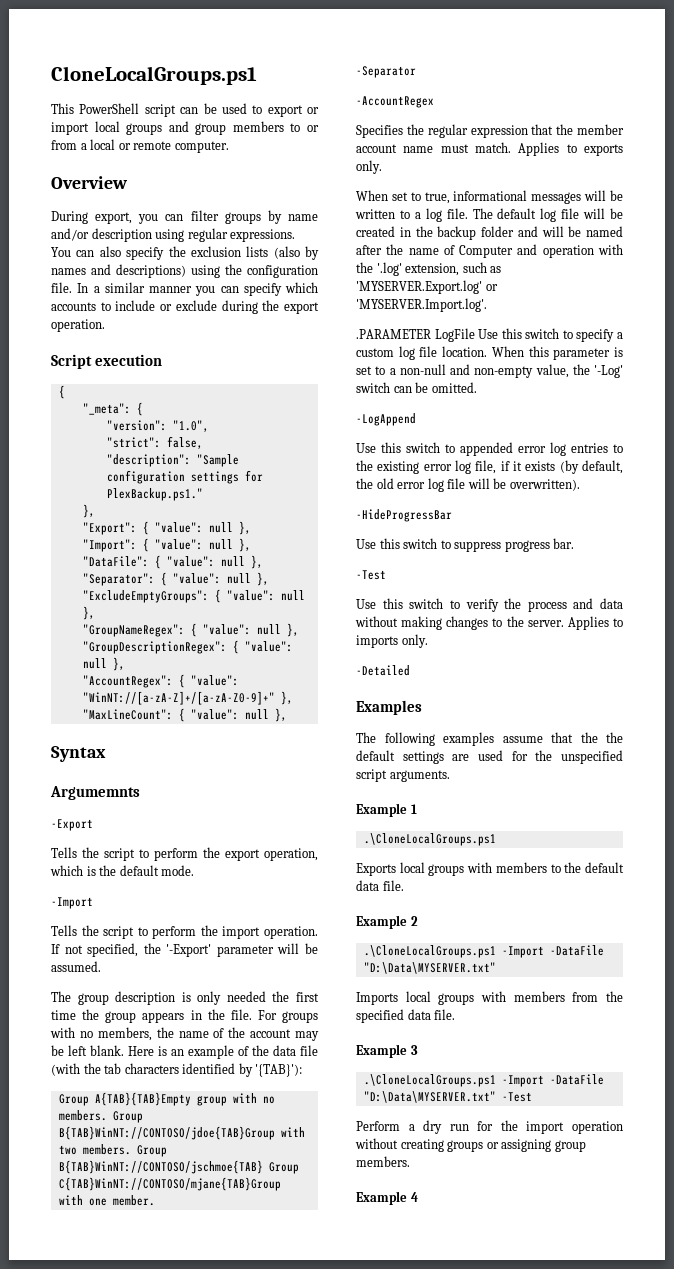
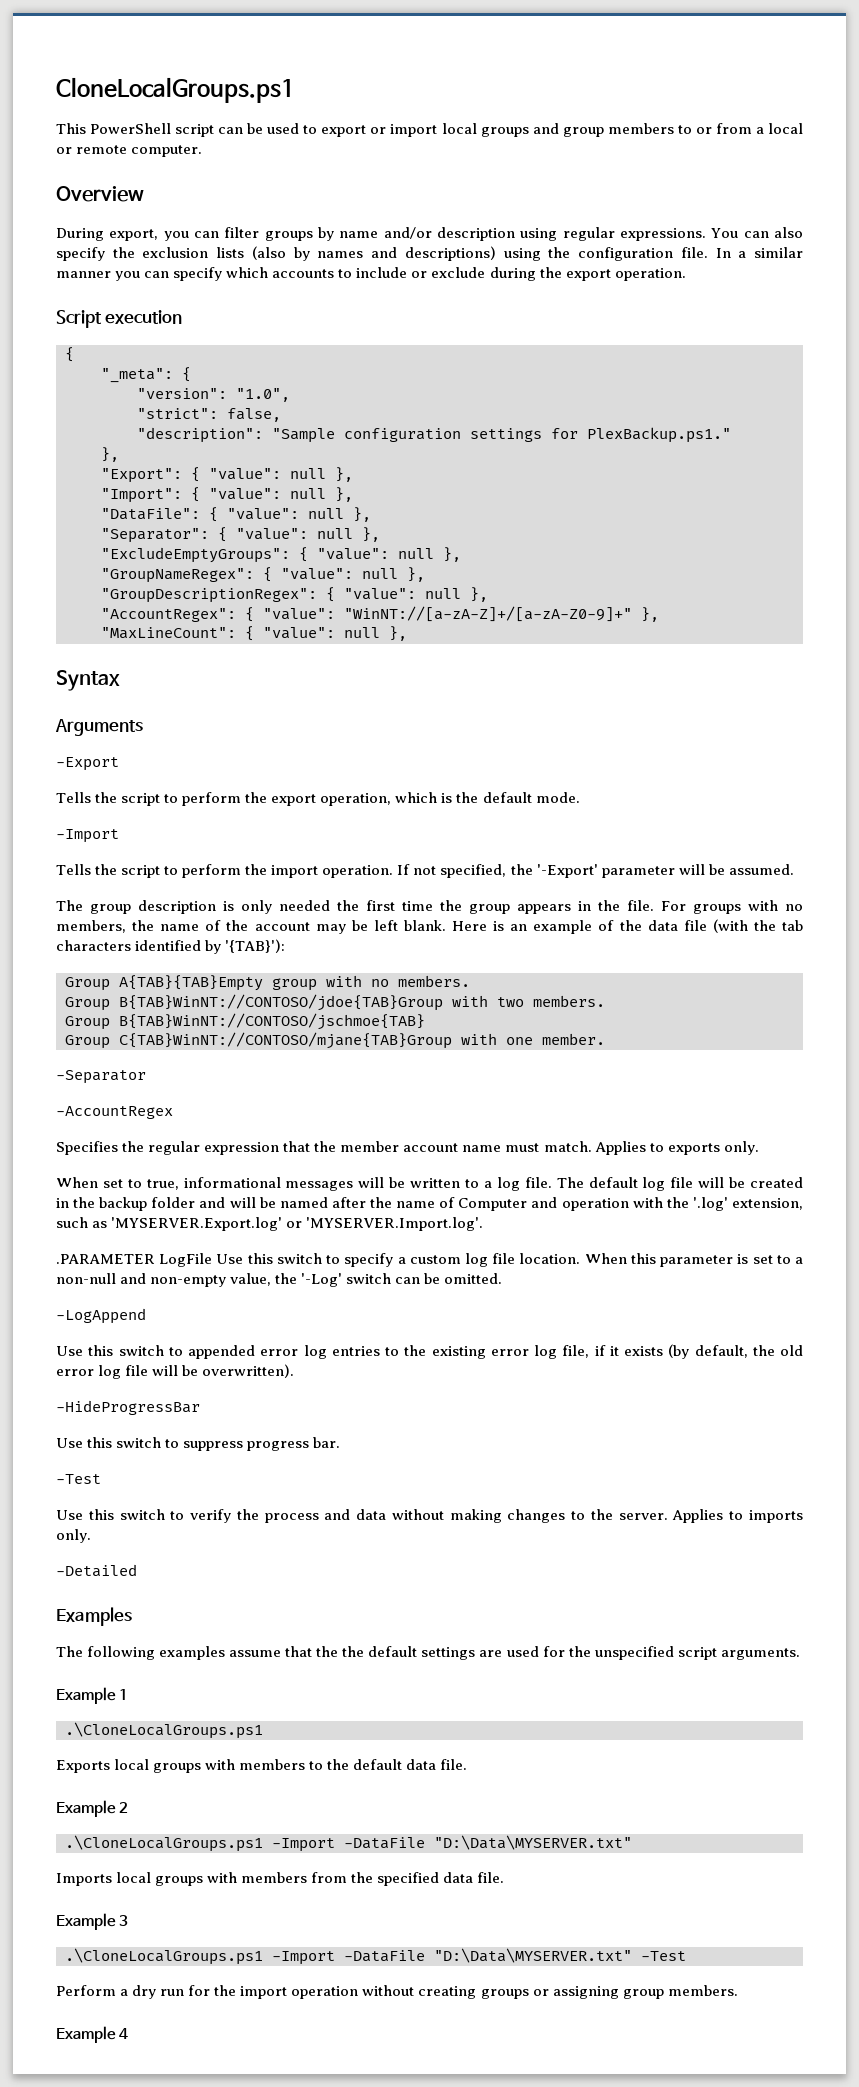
[50,786,140,800] Argumemnts -> [55,719,143,736] Arguments
(107, 1115) none -> (470, 981) //
(131, 1149) none -> (605, 1001) //
(263, 1167) none -> (425, 1021) //

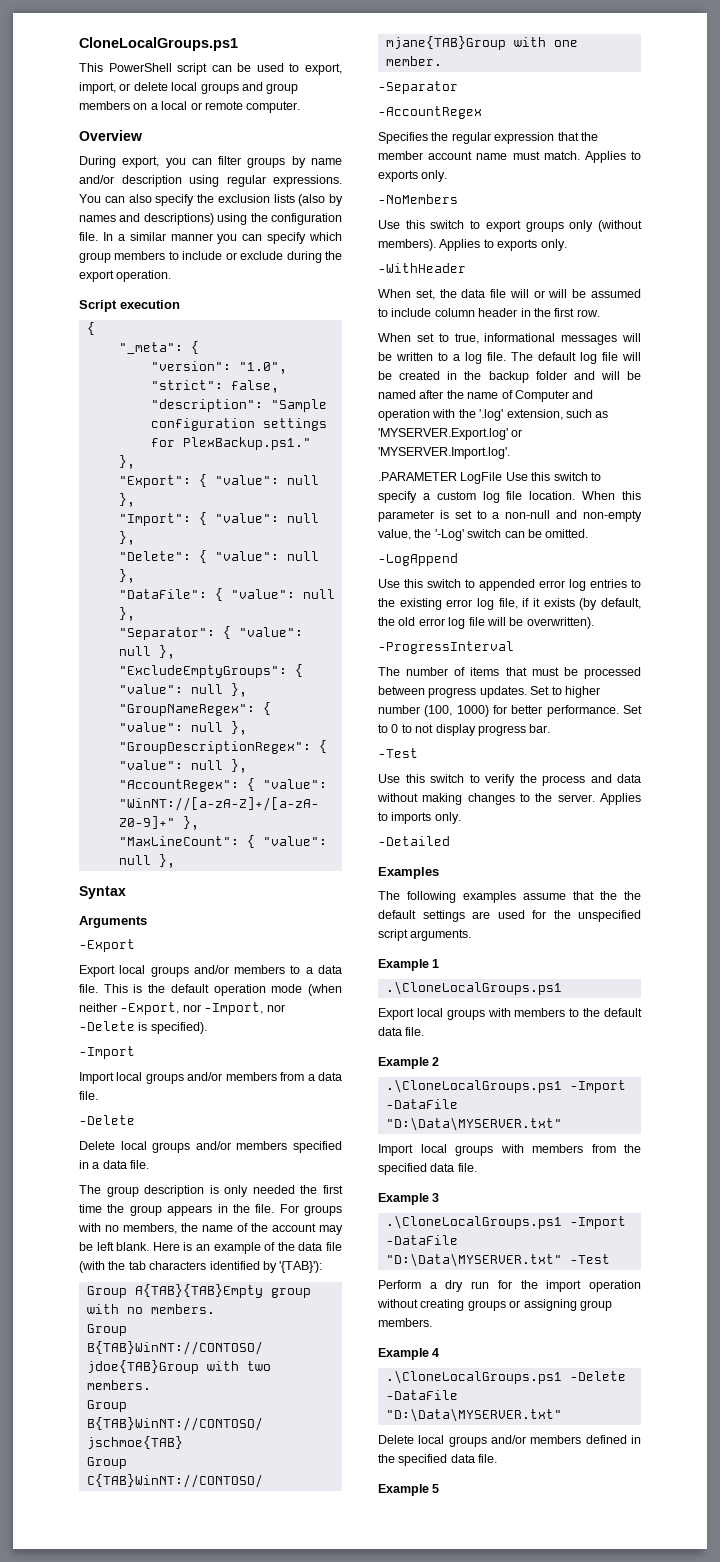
[321,124,438,137] export or import -> [305,63,343,75] [79,82,168,94] export, import, or delete
[677,123,752,134] to or from -> [133,103,148,110] on
[272,269,335,278] accounts -> [79,251,166,263] group members
(353, 494) none -> [118,550,319,563] [118,569,135,583] // "Delete": { "value": null },
[56,792,580,806] [56,829,119,843] [56,864,794,878] Tells the script to perform the export operation, which is the default mode. // -Import // Tells the script to perform the import operation. If not specified, the '-Export' parameter will be assumed. -> [79,965,342,977] [79,984,342,996] [79,1002,285,1015] [79,1021,207,1034] [79,1046,135,1059] [79,1072,342,1084] [79,1091,98,1100] [79,1115,135,1125] [79,1141,342,1153] [79,1160,150,1169] Export local groups and/or members to a data file. This is the default operation mode (when neither -Export, nor -Import, nor -Delete is specified). // -Import // Import local groups and/or members from a data file. // -Delete // Delete local groups and/or members specified in a data file.
(759, 1148) none -> [378,194,458,204] [378,220,642,232] [378,239,567,251] [378,263,466,273] [378,289,641,300] [378,308,600,317] // -NoMembers // Use this switch to export groups only (without members). Applies to exports only. // -WithHeader // When set, the data file will or will be assumed to include column header in the first row.
[56,1400,200,1415] [56,1437,244,1451] -HideProgressBar // Use this switch to suppress -> [378,641,514,654] [378,667,641,679] [378,686,600,698] [378,705,642,717] [378,724,476,736] -ProgressInterval // The number of items that must be processed between progress updates. Set to higher number (100, 1000) for better performance. Set to 0 to not display
[56,1760,110,1773] Exports -> [378,1008,414,1020] Export
[56,1873,112,1886] Imports -> [378,1144,413,1156] Import
(128, 2033) none -> [385,1370,626,1384] [385,1390,458,1400] [385,1408,562,1422] [378,1435,641,1447] [378,1454,498,1466] [378,1484,440,1496] // .\CloneLocalGroups.ps1 -Delete -DataFile "D:\Data\MYSERVER.txt" // Delete local groups and/or members defined in the specified data file. // Example 5

